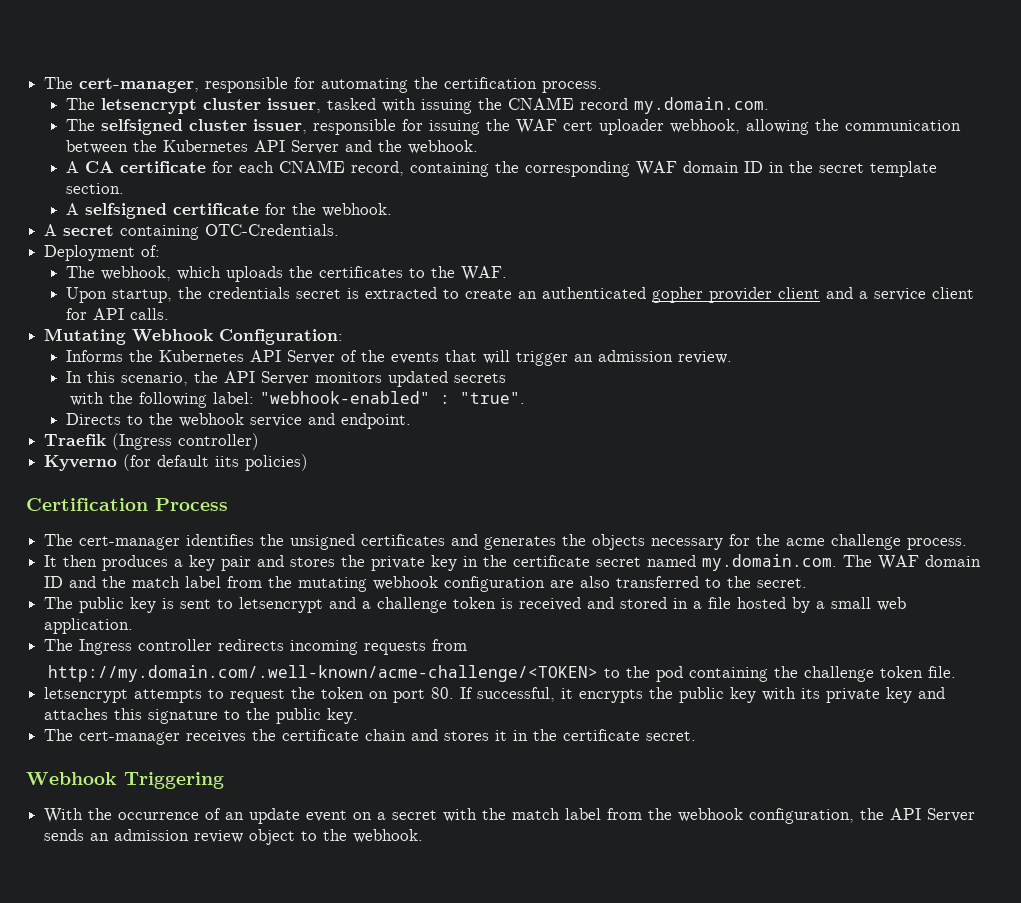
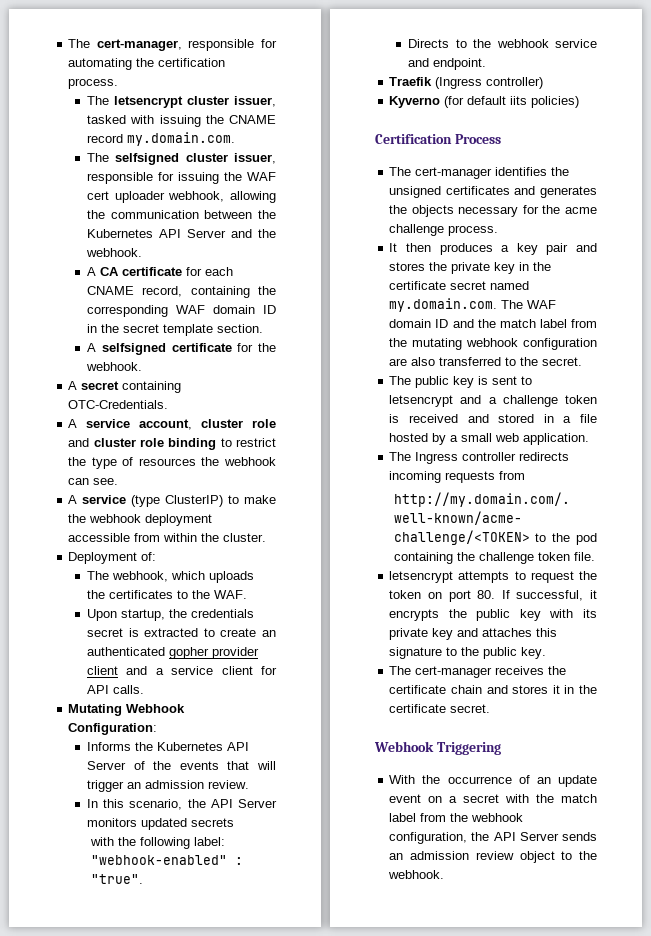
(340, 230) none -> [68,419,276,430] [68,438,276,450] [68,457,276,469] [68,478,119,485] [68,495,276,507] [68,514,213,526] [68,533,267,542] // A service account, cluster role and cluster role binding to restrict the type of resources the webhook can see. // A service (type ClusterIP) to make the webhook deployment accessible from within the cluster.

